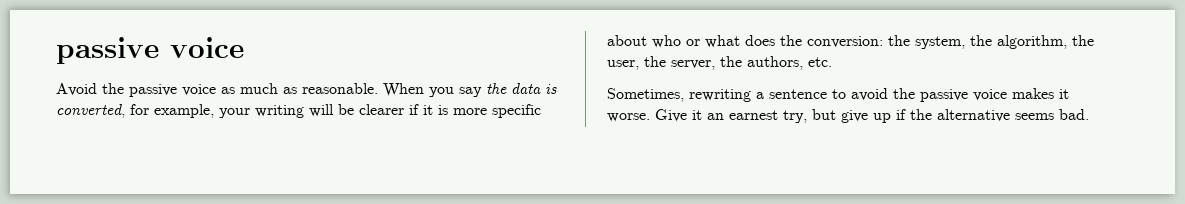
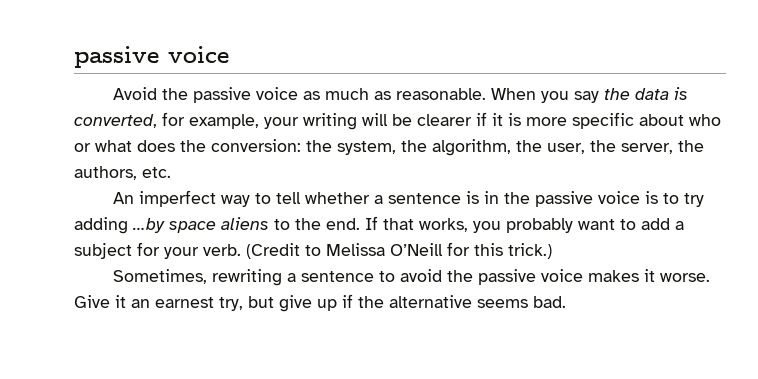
(832, 62) none -> [113,190,705,207] [74,216,684,234] [74,242,552,259] // An imperfect way to tell whether a sentence is in the passive voice is to try adding …by space aliens to the end. If that works, you probably want to add a subject for your verb. (Credit to Melissa O’Neill for this trick.)

